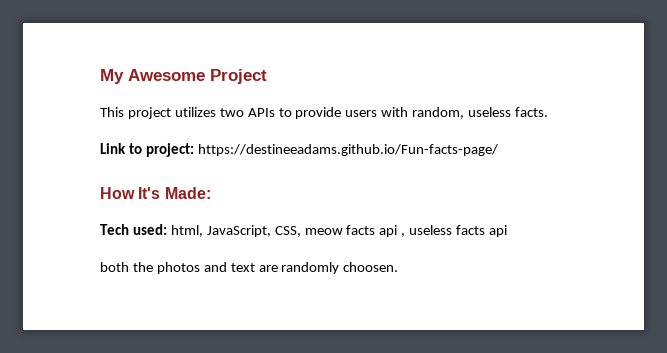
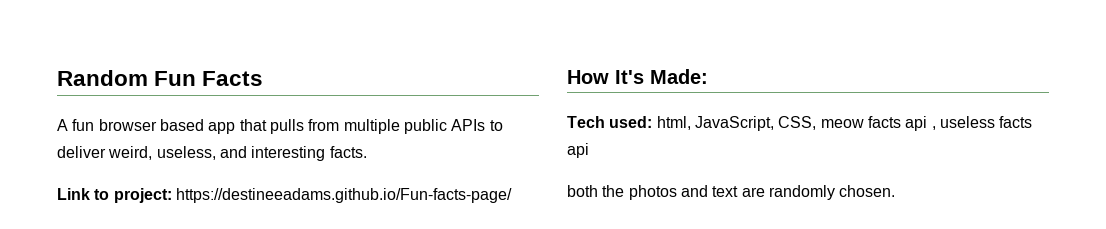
[100,69,267,84] [100,107,512,119] My Awesome Project // This project utilizes two APIs to provide users with random, useless -> [57,70,264,86] [57,119,503,134] [57,146,326,161] Random Fun Facts // A fun browser based app that pulls from multiple public APIs to deliver weird, useless, and interesting
[343,262,399,272] choosen. -> [839,185,896,197] chosen.

